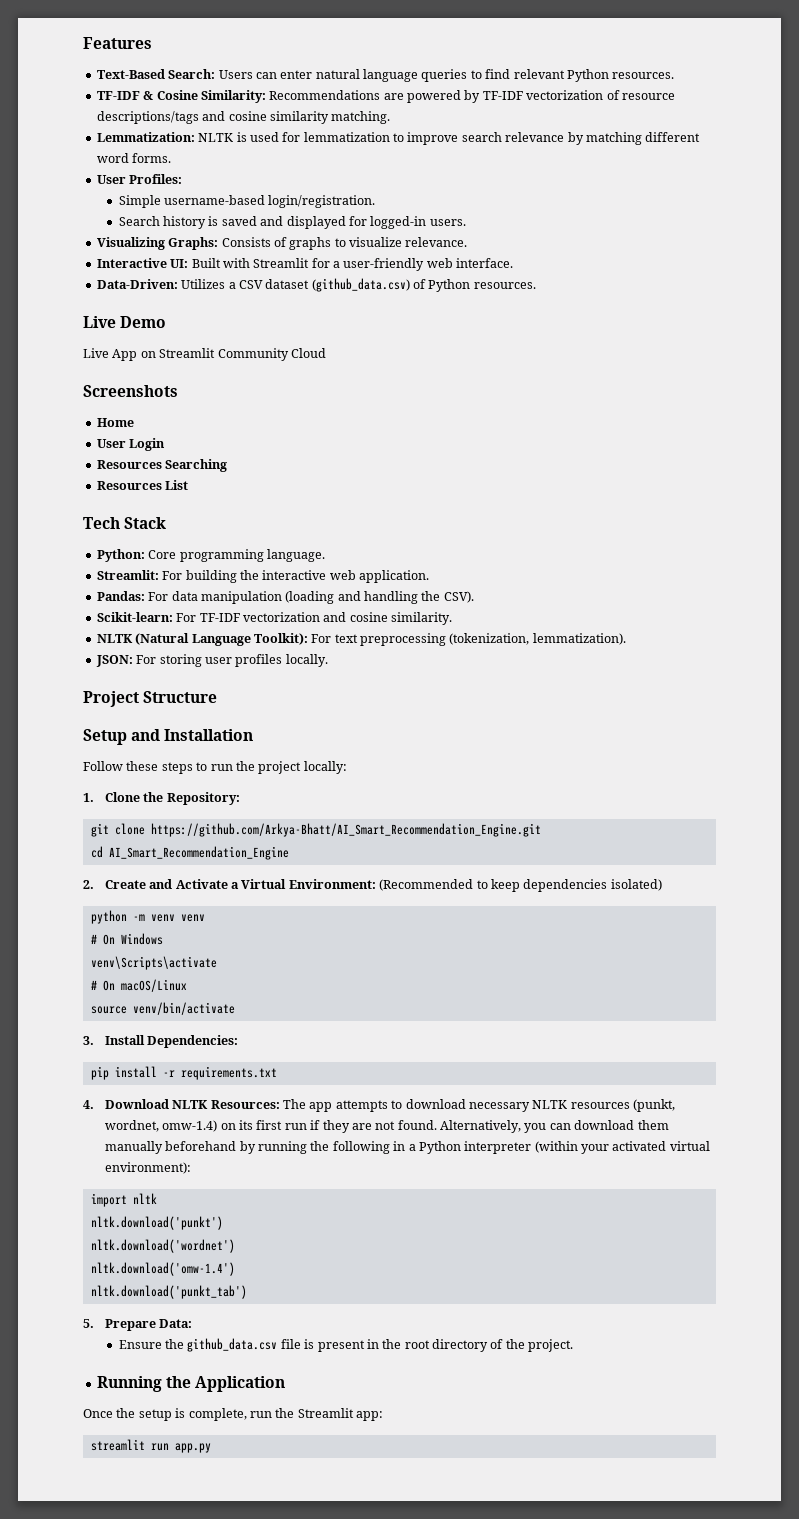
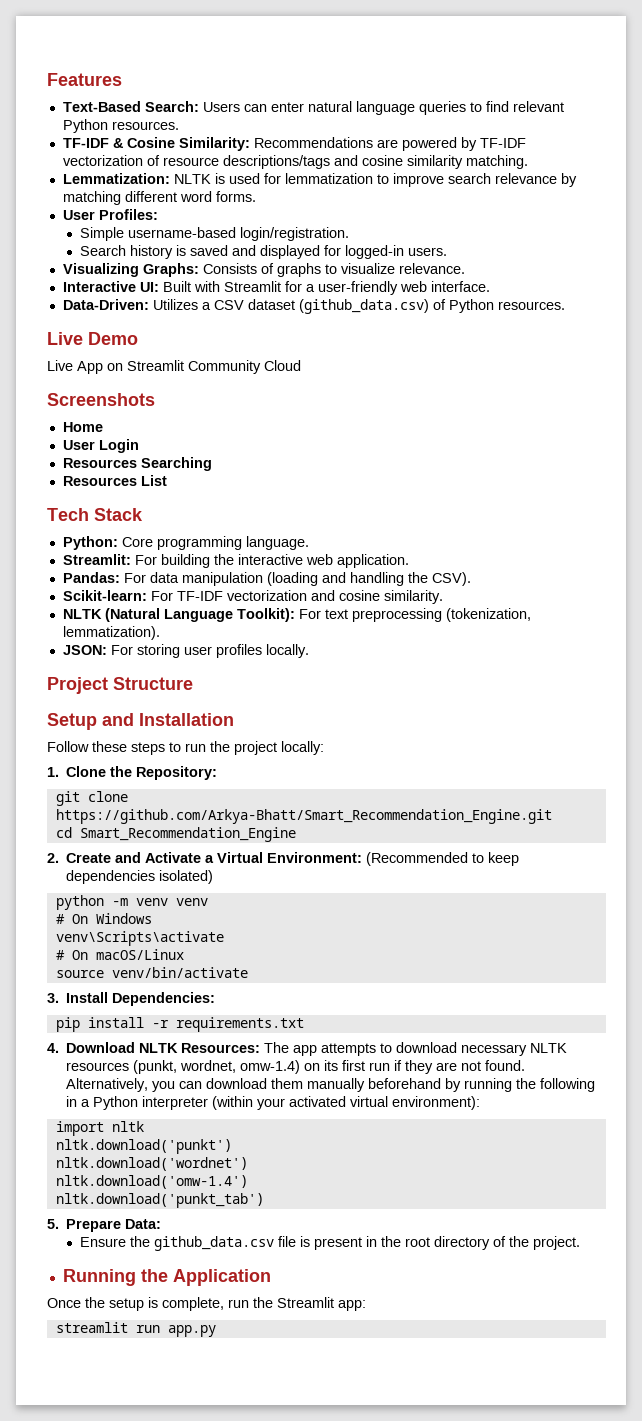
[150,823,541,837] https://github.com/Arkya-Bhatt/AI_Smart_Recommendation_Engine.git -> [55,809,552,824] https://github.com/Arkya-Bhatt/Smart_Recommendation_Engine.git
[108,846,289,860] AI_Smart_Recommendation_Engine -> [79,827,296,842] Smart_Recommendation_Engine

